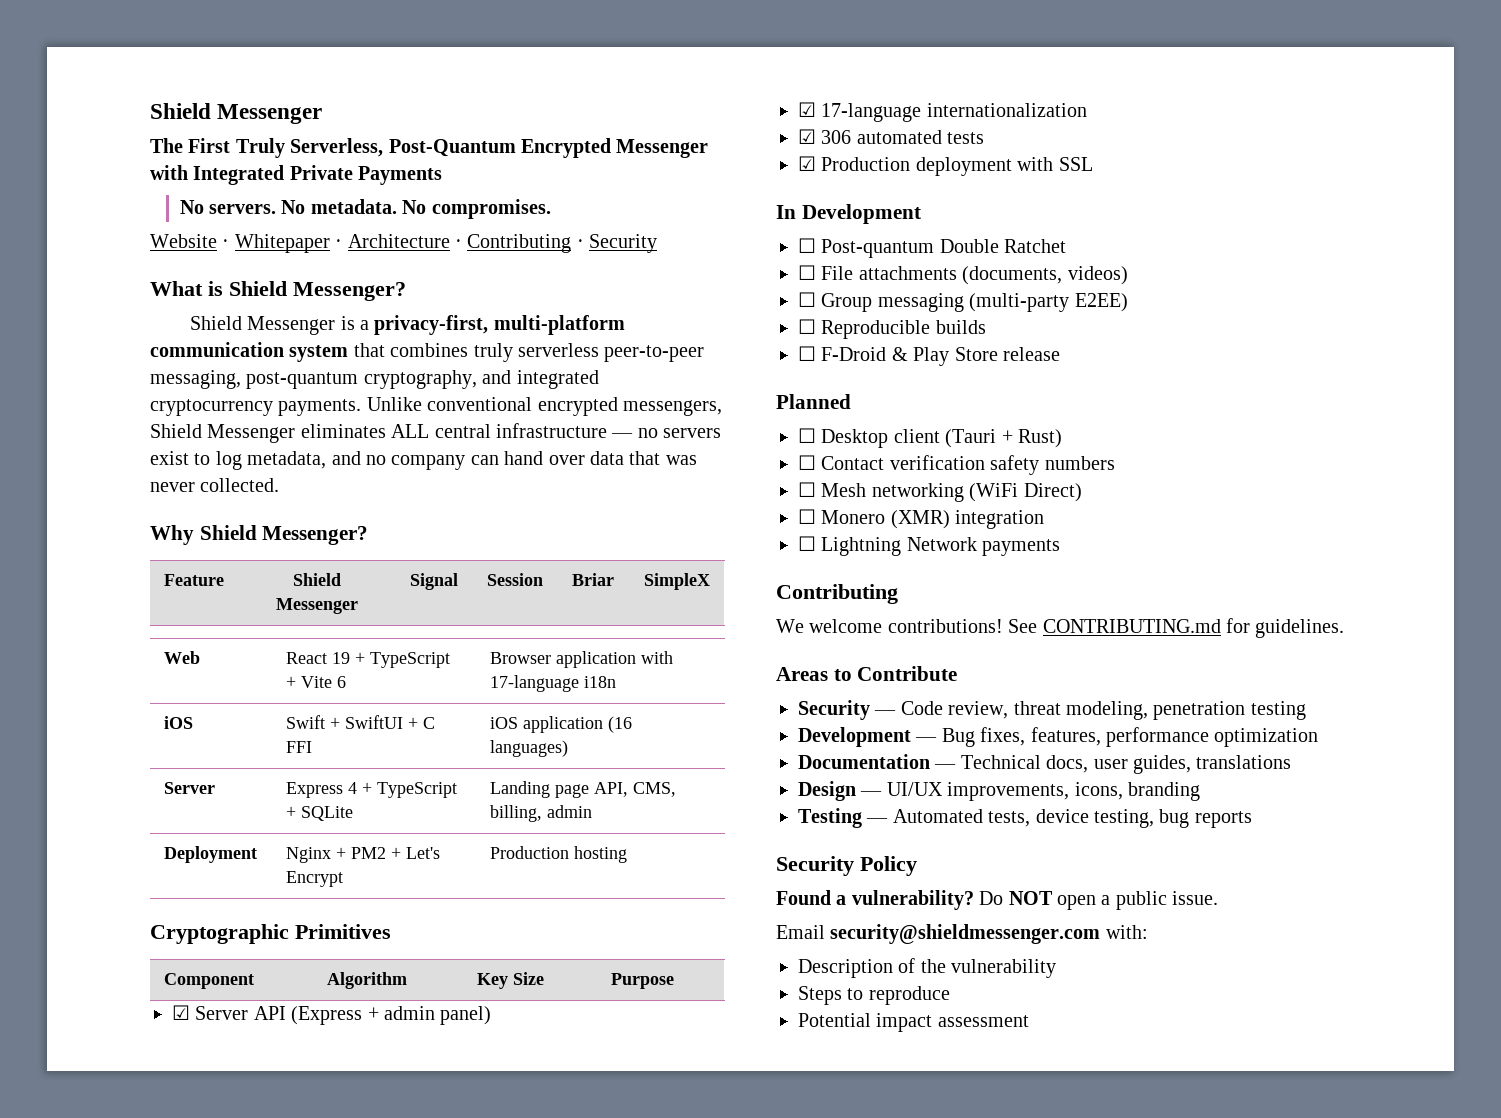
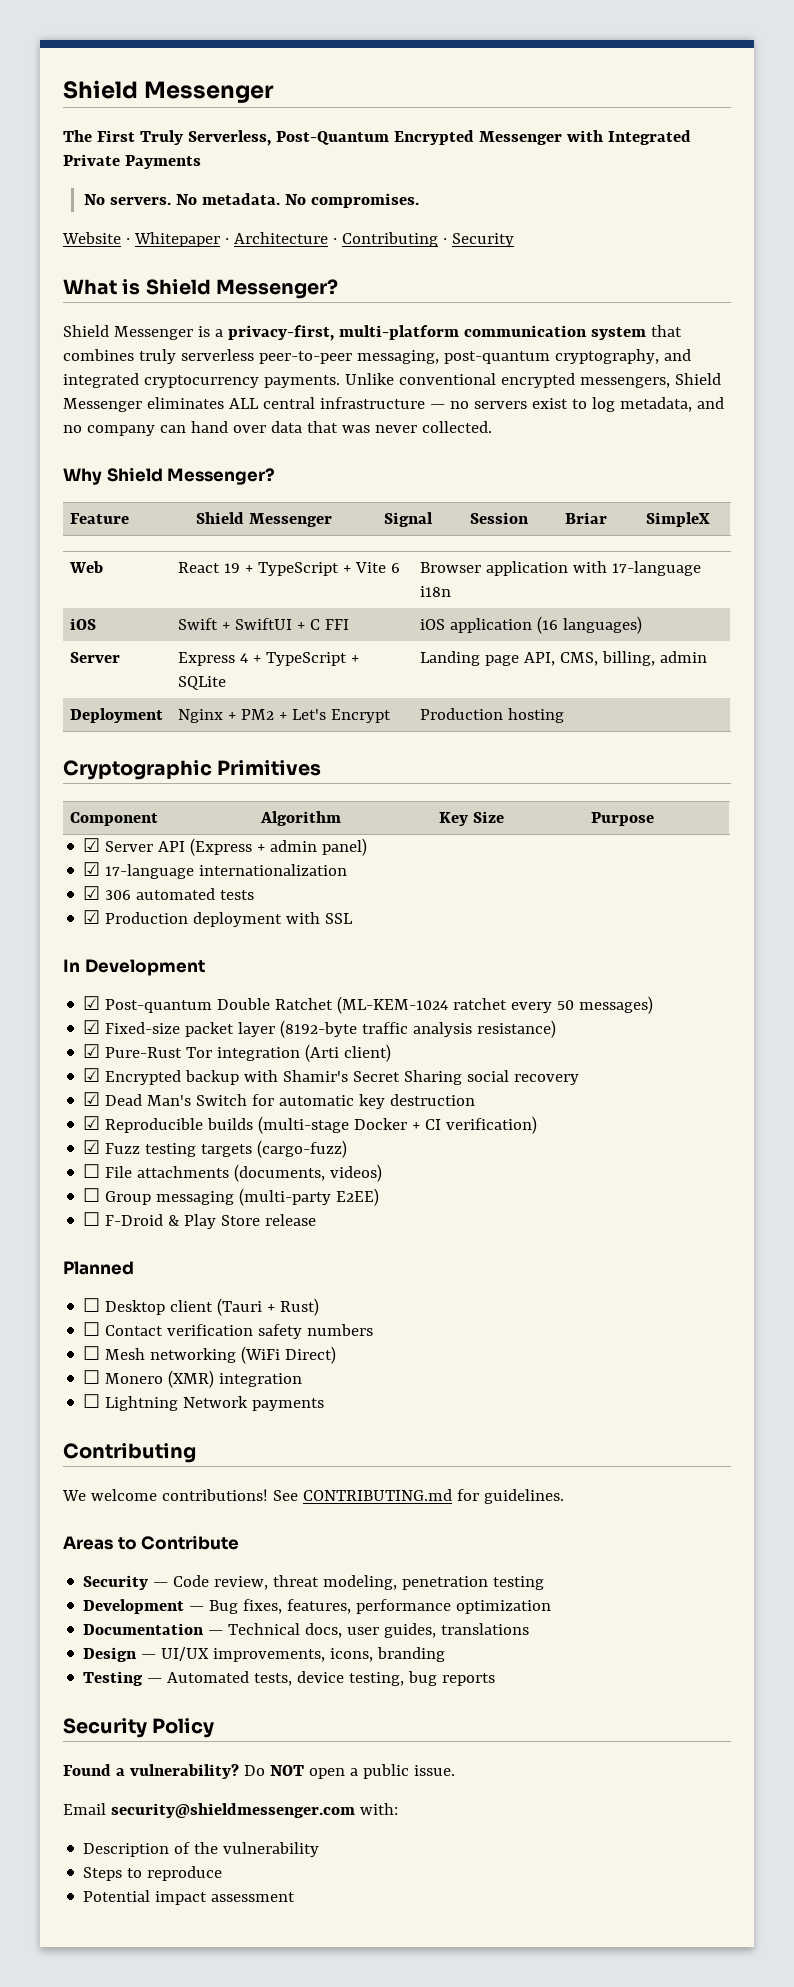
[798,238,816,253] ☐ -> [83,996,101,1010] ☑
(1067, 246) none -> [337,996,654,1014] [83,1020,557,1038] [83,1044,392,1062] [83,1068,580,1085] [83,1092,476,1109] [83,1116,538,1134] [83,1140,348,1158] (ML-KEM-1024 ratchet every 50 messages) // ☑ Fixed-size packet layer (8192-byte traffic analysis resistance) // ☑ Pure-Rust Tor integration (Arti client) // ☑ Encrypted backup with Shamir's Secret Sharing social recovery // ☑ Dead Man's Switch for automatic key destruction // ☑ Reproducible builds (multi-stage Docker + CI verification) // ☑ Fuzz testing targets (cargo-fuzz)
[798,319,986,339] // ☐ Reproducible builds -> (380, 1197) none

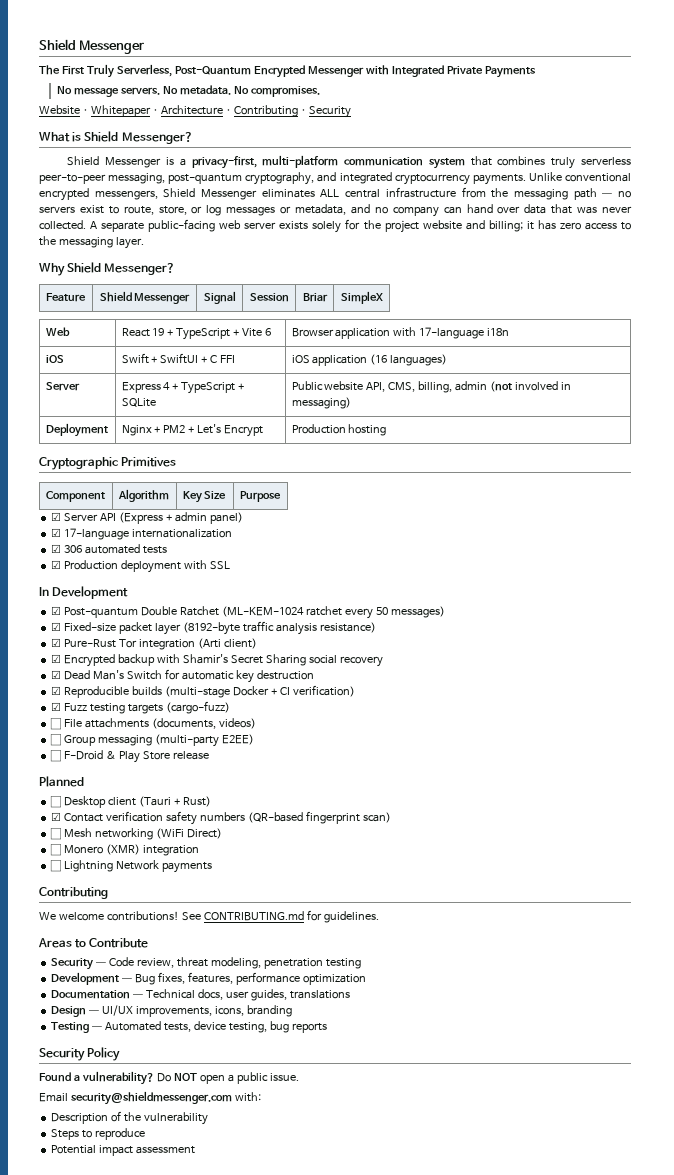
(105, 199) none -> [74,87,120,97] message
(425, 403) none -> [461,187,597,200] from the messaging path
[591,397,615,412] log -> [123,205,292,216] route, store, or log messages or
(492, 427) none -> [90,219,631,233] [39,236,144,249] A separate public-facing web server exists solely for the project website and billing; it has zero access to the messaging layer.
[420,651,520,666] Landing page -> [291,381,364,391] Public website
(708, 657) none -> [490,381,572,392] [291,397,351,409] (not involved in messaging)
[83,1322,101,1336] ☐ -> [51,812,62,821] ☑
(374, 1330) none -> [247,811,391,824] (QR-based fingerprint scan)

